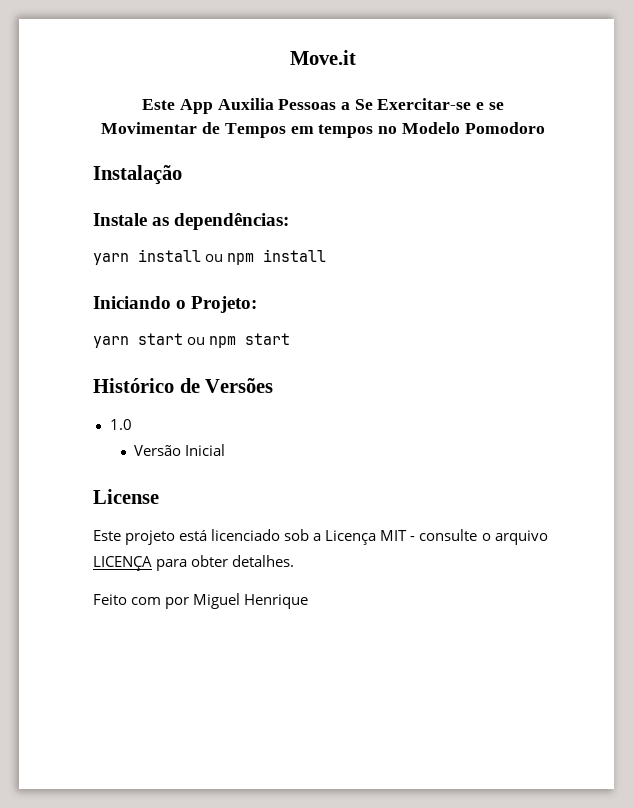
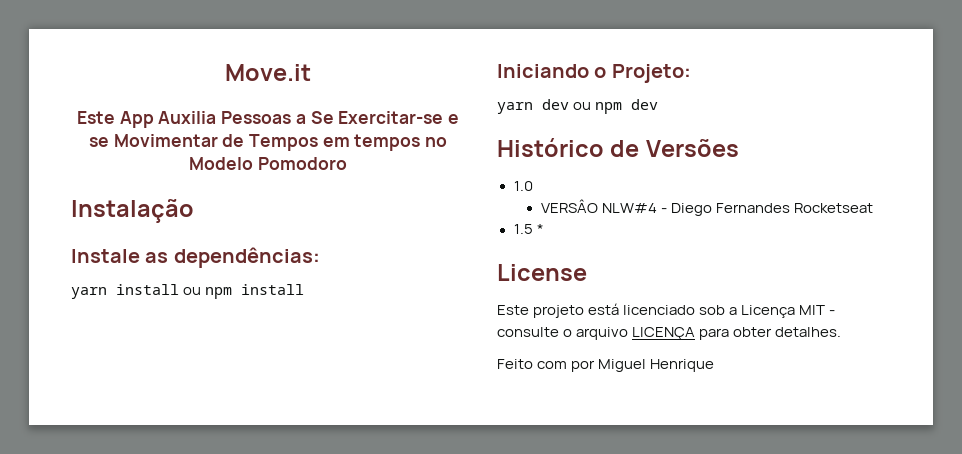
[138,333,291,348] start ou npm start -> [542,99,659,114] dev ou npm dev
[134,444,226,456] Versão Inicial -> [540,199,874,216] [513,224,544,234] VERSÂO NLW#4 - Diego Fernandes Rocketseat // 1.5 *

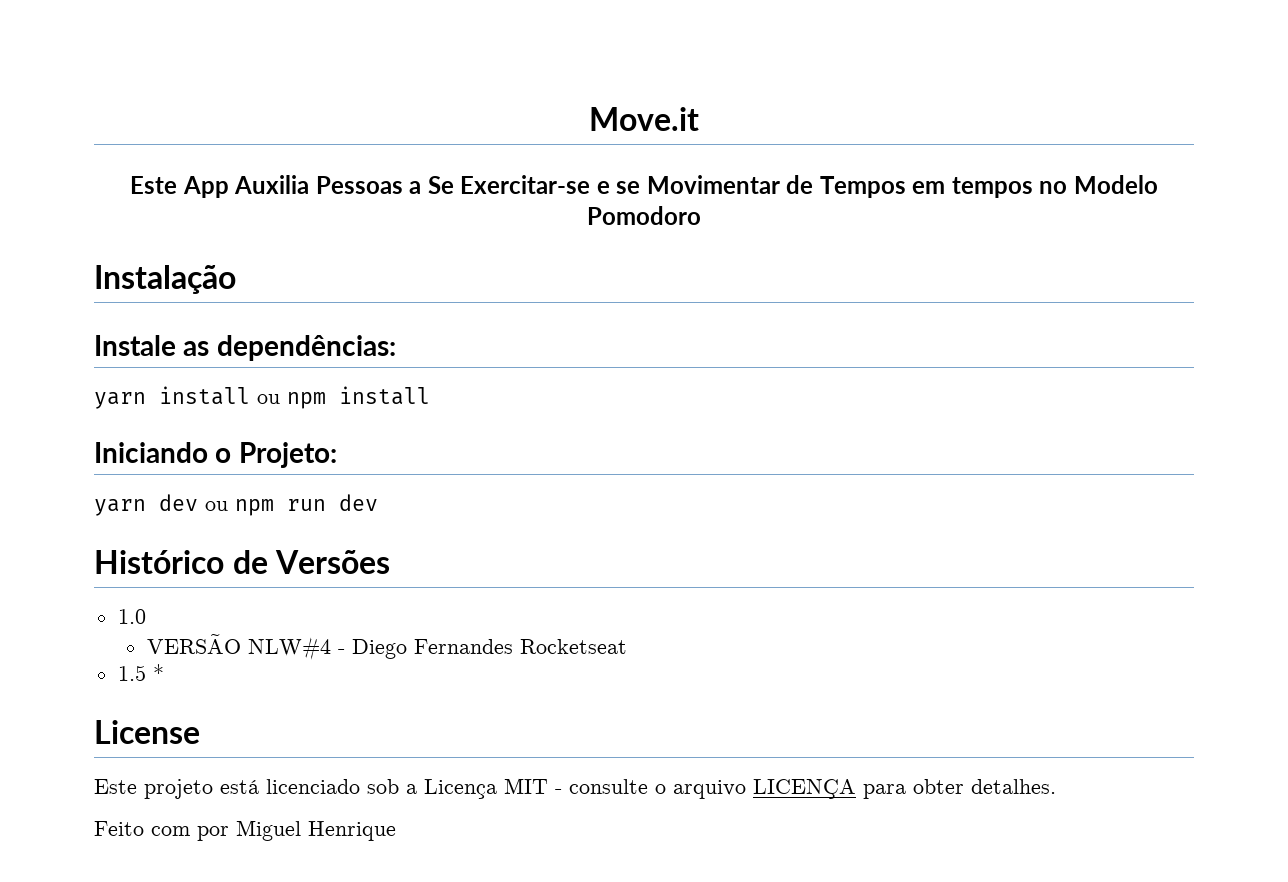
(623, 108) none -> [287,499,326,511] run
[540,199,598,213] VERSÂO -> [146,633,241,654] VERSÃO

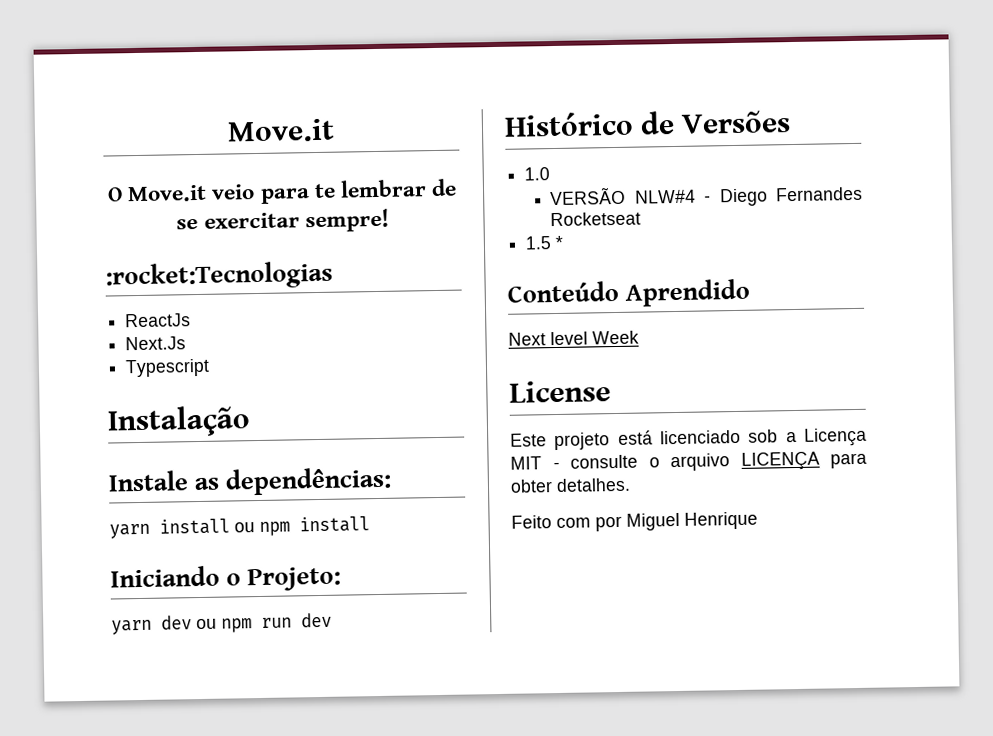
[130,175,1158,198] [587,206,701,225] Este App Auxilia Pessoas a Se Exercitar-se e se Movimentar de Tempos em tempos no Modelo Pomodoro -> [107,178,457,204] [176,208,389,233] [105,260,333,291] [125,313,192,328] [125,336,187,351] [125,358,211,378] O Move.it veio para te lembrar de se exercitar sempre! // :rocket:Tecnologias // ReactJs // Next.Js // Typescript
(164, 672) none -> [507,278,751,307] [508,330,639,346] // Conteúdo Aprendido // Next level Week

